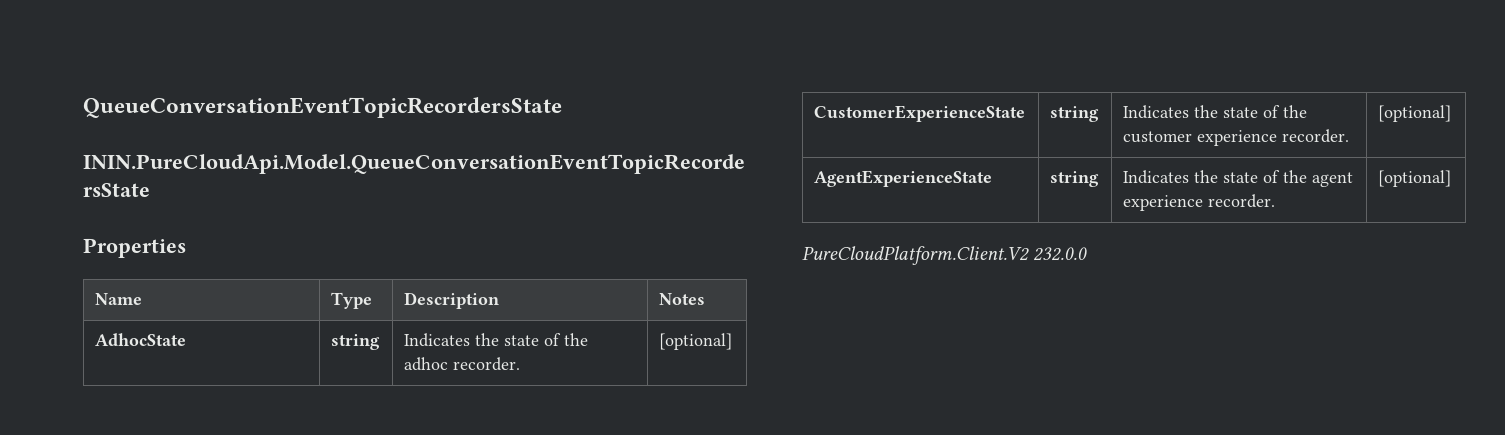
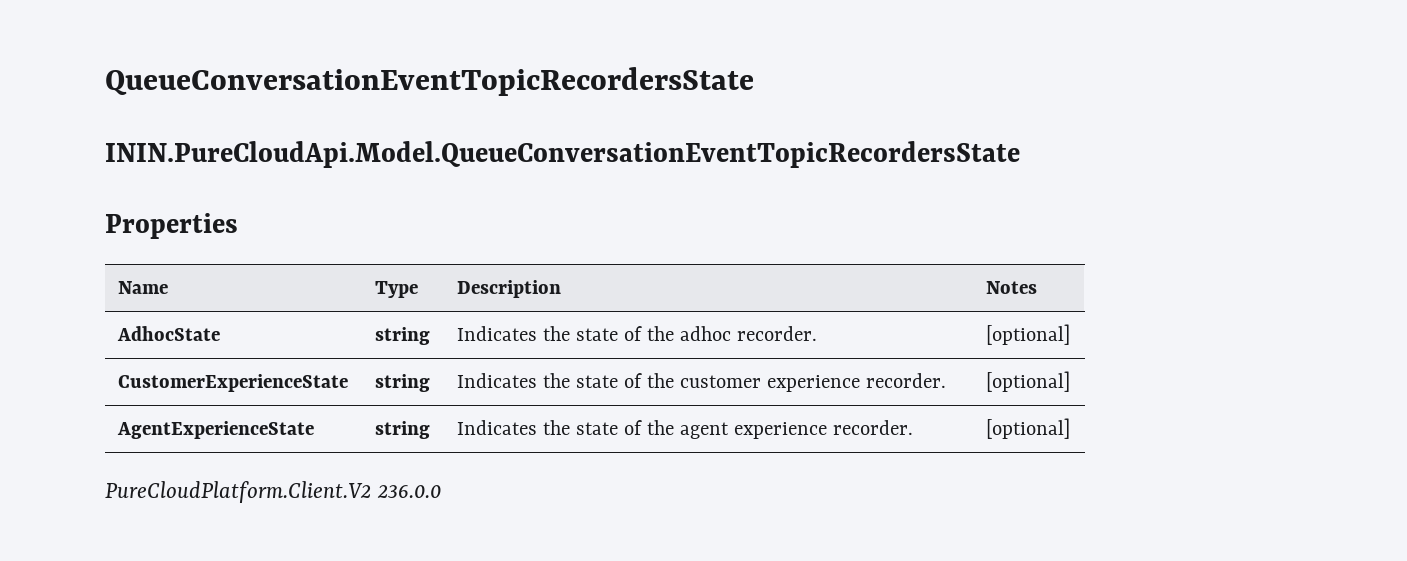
[1033,247,1088,261] 232.0.0 -> [376,485,441,498] 236.0.0

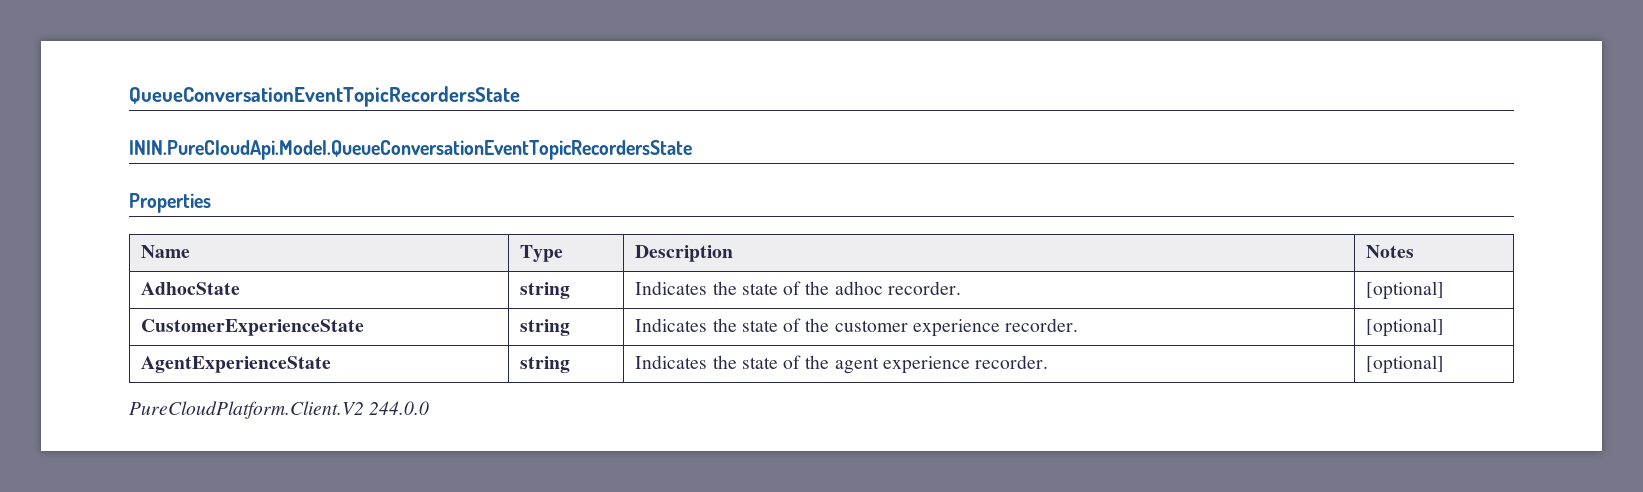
[376,485,441,498] 236.0.0 -> [369,401,430,415] 244.0.0

